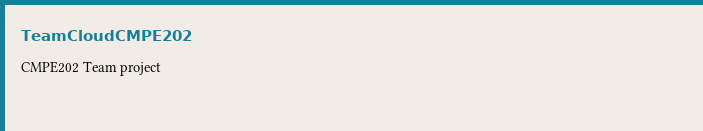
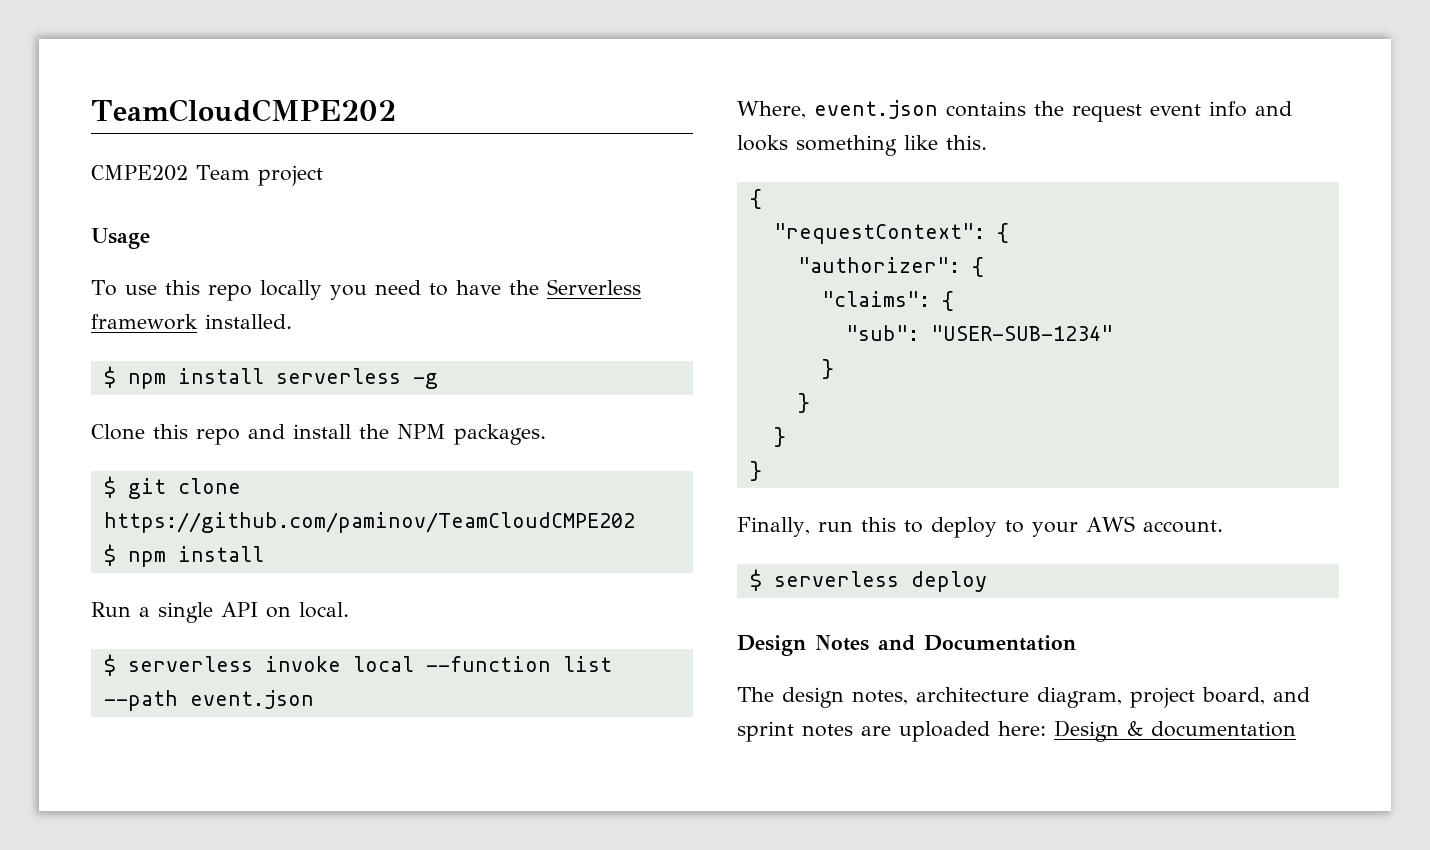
(161, 69) none -> [91,228,150,249] [91,279,641,301] [91,314,292,330] [103,366,438,389] [91,424,546,445] [103,476,241,499] [103,512,635,533] [103,544,264,567] [91,602,349,623] [103,654,612,676] [103,690,314,711] [737,100,1292,122] [737,135,987,156] [749,189,762,209] [773,223,1009,244] [797,257,984,277] [821,291,954,311] [845,325,1113,341] [821,359,834,379] [797,393,810,413] [773,427,786,447] [749,461,762,481] [737,516,1223,538] [749,569,987,592] [737,635,1076,656] [737,687,1310,708] [737,720,1296,742] // Usage // To use this repo locally you need to have the Serverless framework installed. // $ npm install serverless -g // Clone this repo and install the NPM packages. // $ git clone https://github.com/paminov/TeamCloudCMPE202 // $ npm install // Run a single API on local. // $ serverless invoke local --function list --path event.json // Where, event.json contains the request event info and looks something like this. // { // "requestContext": { // "authorizer": { // "claims": { // "sub": "USER-SUB-1234" // } // } // } // } // Finally, run this to deploy to your AWS account. // $ serverless deploy // Design Notes and Documentation // The design notes, architecture diagram, project board, and sprint notes are uploaded here: Design & documentation

